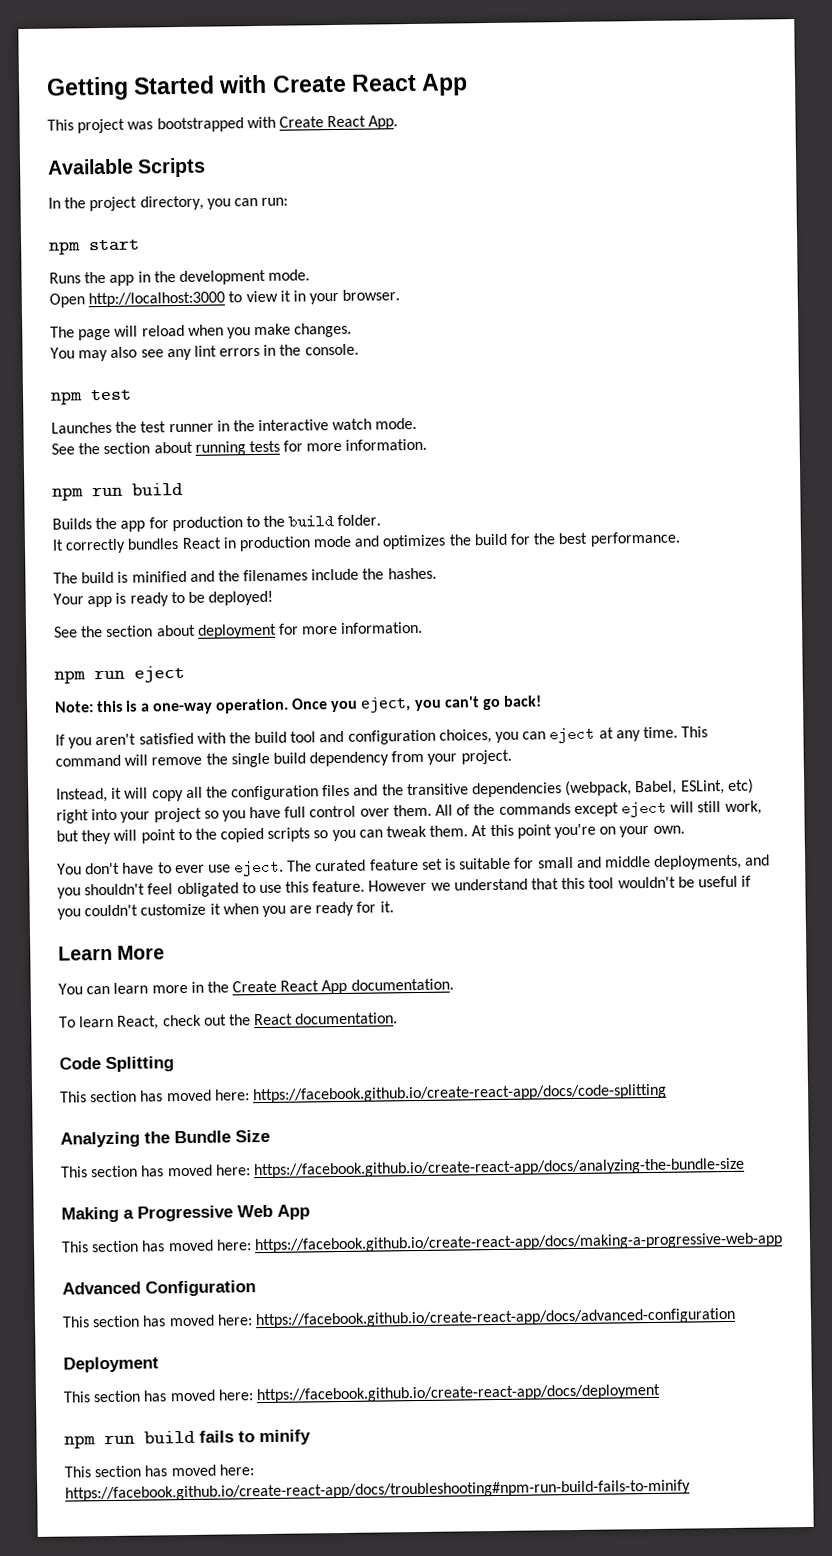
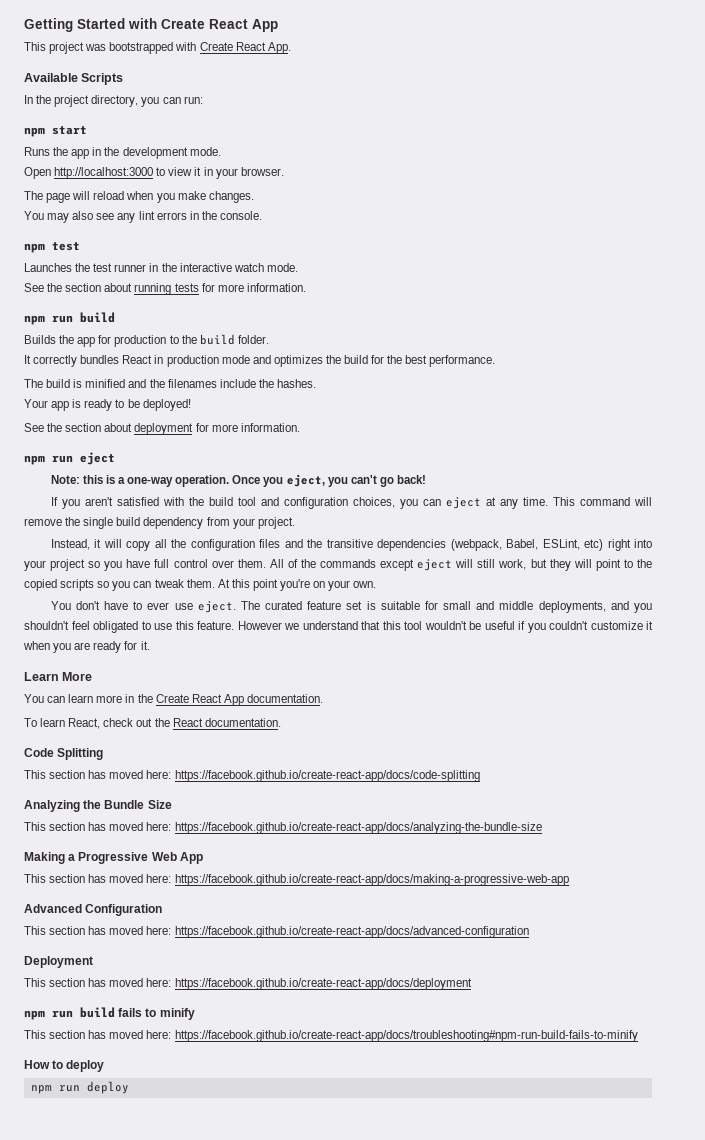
(691, 1490) none -> [24,1060,105,1072] [30,1081,129,1094] // How to deploy // npm run deploy

